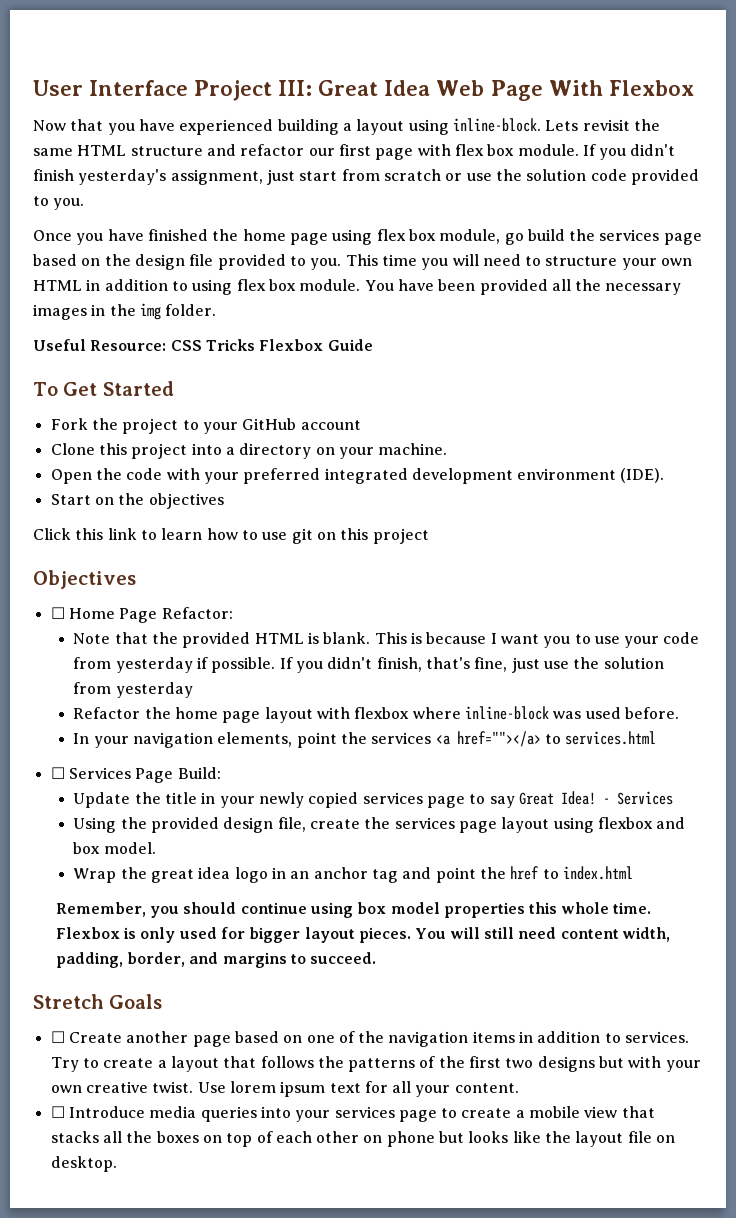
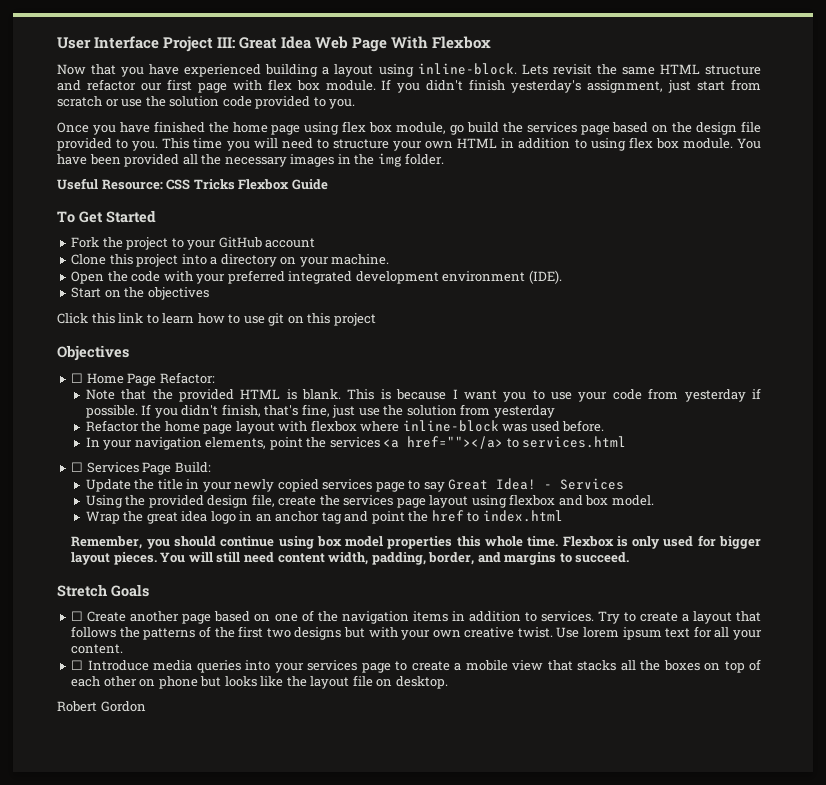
(117, 1164) none -> [57,701,146,712] // Robert Gordon

